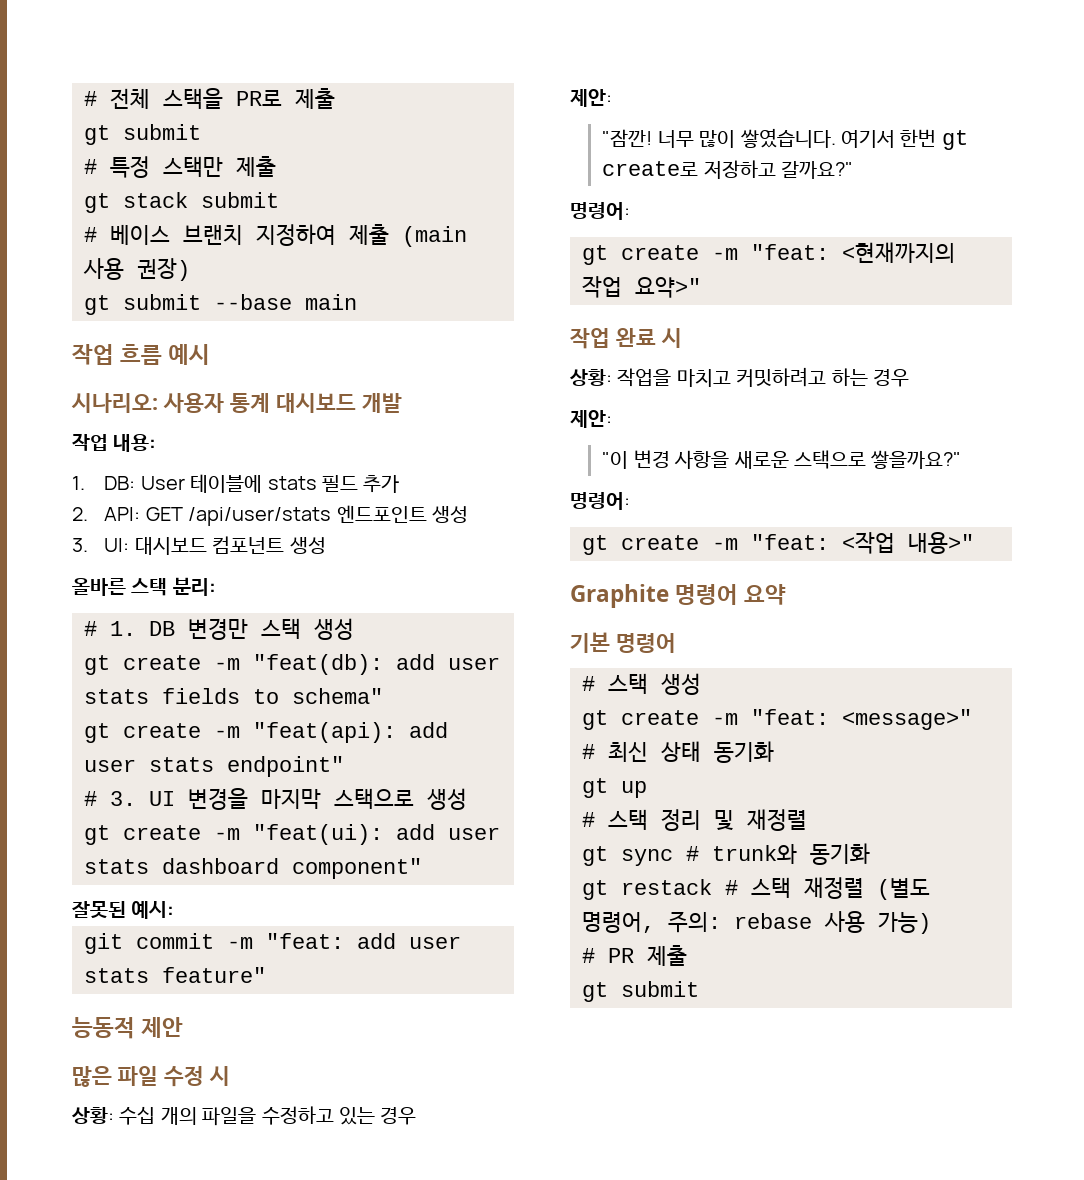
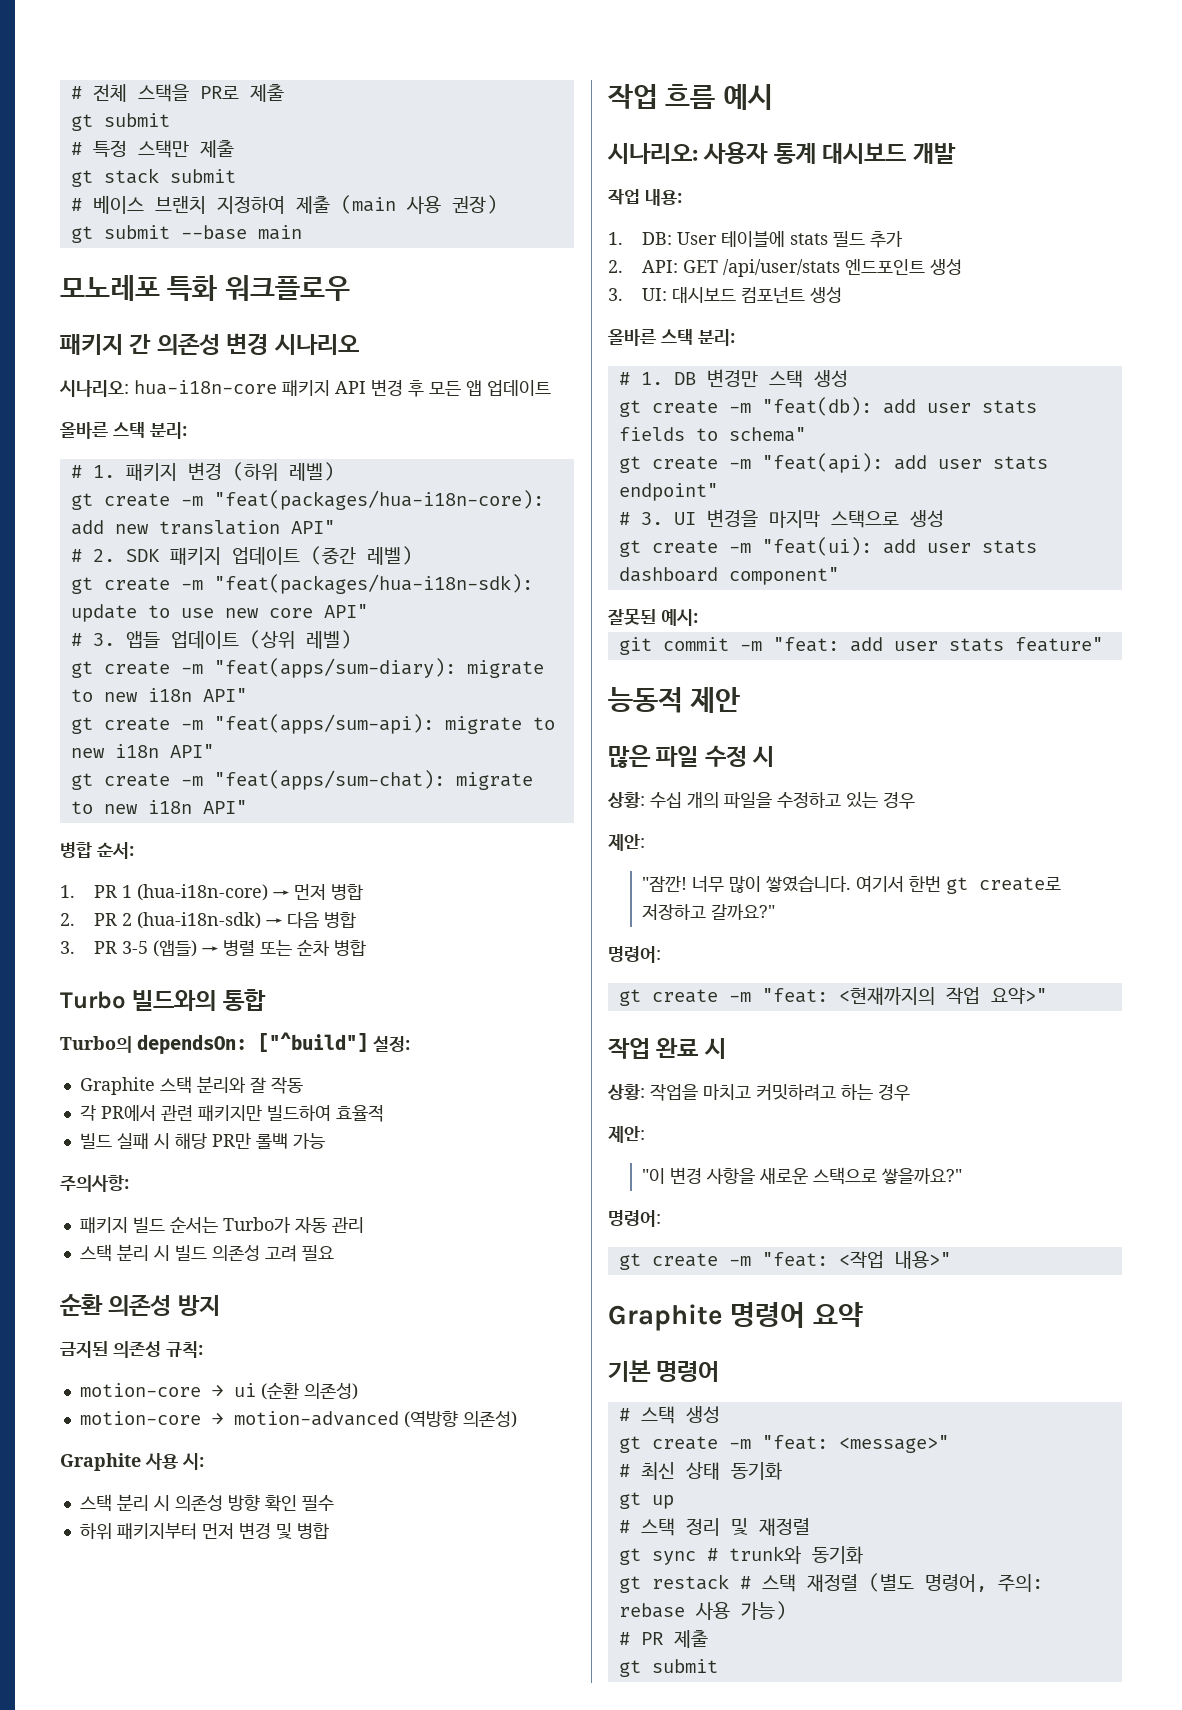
(357, 302) none -> [60,275,350,301] [60,333,359,355] [59,379,551,397] [60,422,187,439] [70,462,334,481] [70,490,544,510] [70,520,335,535] [70,546,412,565] [70,574,533,594] [70,604,368,622] [70,630,351,649] [70,658,544,678] [70,688,247,702] [70,714,555,734] [70,744,214,758] [70,770,533,790] [70,800,247,814] [60,842,134,859] [60,884,364,901] [60,912,357,929] [60,939,367,957] [60,989,266,1011] [60,1032,410,1055] [79,1076,303,1095] [79,1105,384,1122] [79,1133,325,1149] [60,1175,129,1192] [79,1216,364,1233] [79,1244,334,1262] [60,1294,220,1316] [60,1341,203,1358] [79,1382,358,1400] [79,1411,517,1428] [60,1453,204,1471] [79,1494,334,1512] [79,1522,329,1540] // 모노레포 특화 워크플로우 // 패키지 간 의존성 변경 시나리오 // 시나리오: hua-i18n-core 패키지 API 변경 후 모든 앱 업데이트 // 올바른 스택 분리: // # 1. 패키지 변경 (하위 레벨) // gt create -m "feat(packages/hua-i18n-core): add new translation API" // # 2. SDK 패키지 업데이트 (중간 레벨) // gt create -m "feat(packages/hua-i18n-sdk): update to use new core API" // # 3. 앱들 업데이트 (상위 레벨) // gt create -m "feat(apps/sum-diary): migrate to new i18n API" // gt create -m "feat(apps/sum-api): migrate to new i18n API" // gt create -m "feat(apps/sum-chat): migrate to new i18n API" // 병합 순서: // 1. PR 1 (hua-i18n-core) → 먼저 병합 // 2. PR 2 (hua-i18n-sdk) → 다음 병합 // 3. PR 3-5 (앱들) → 병렬 또는 순차 병합 // Turbo 빌드와의 통합 // Turbo의 dependsOn: ["^build"] 설정: // Graphite 스택 분리와 잘 작동 // 각 PR에서 관련 패키지만 빌드하여 효율적 // 빌드 실패 시 해당 PR만 롤백 가능 // 주의사항: // 패키지 빌드 순서는 Turbo가 자동 관리 // 스택 분리 시 빌드 의존성 고려 필요 // 순환 의존성 방지 // 금지된 의존성 규칙: // motion-core → ui (순환 의존성) // motion-core → motion-advanced (역방향 의존성) // Graphite 사용 시: // 스택 분리 시 의존성 방향 확인 필수 // 하위 패키지부터 먼저 변경 및 병합

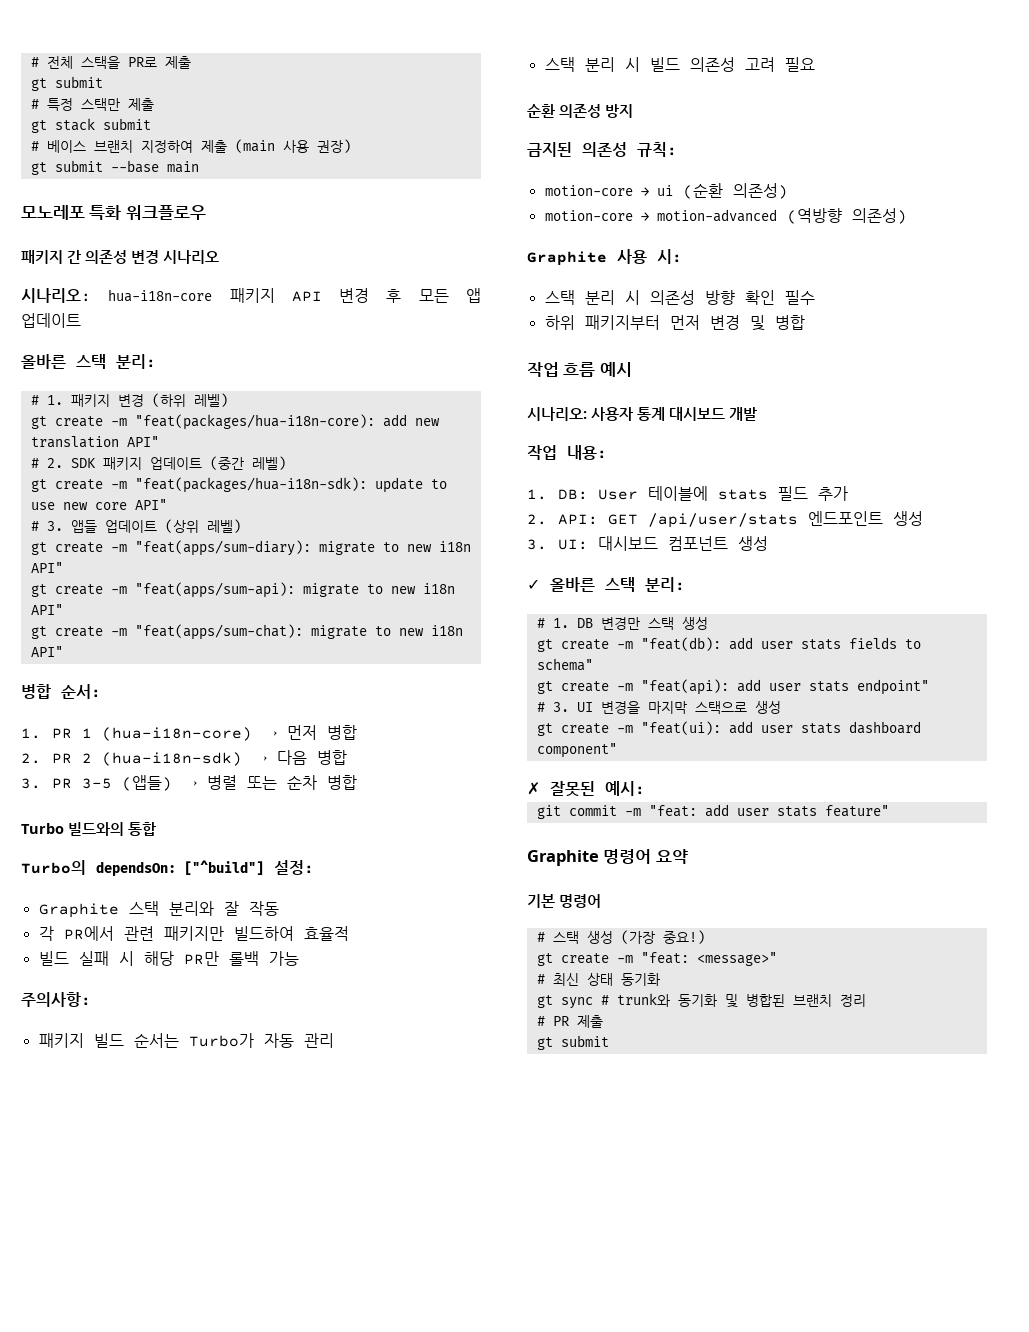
(843, 295) none -> [527,579,540,590] ✓
(839, 576) none -> [527,782,540,795] ✗
[608,687,741,713] [608,745,775,768] [607,792,915,809] [608,834,645,851] [642,876,1062,894] [642,904,776,920] [608,946,661,963] [618,987,1047,1006] [608,1038,726,1059] [607,1083,910,1101] [608,1126,645,1143] [642,1167,963,1185] [608,1210,661,1227] [618,1251,951,1270] // 능동적 제안 // 많은 파일 수정 시 // 상황: 수십 개의 파일을 수정하고 있는 경우 // 제안: // "잠깐! 너무 많이 쌓였습니다. 여기서 한번 gt create로 저장하고 갈까요?" // 명령어: // gt create -m "feat: <현재까지의 작업 요약>" // 작업 완료 시 // 상황: 작업을 마치고 커밋하려고 하는 경우 // 제안: // "이 변경 사항을 새로운 스택으로 쌓을까요?" // 명령어: // gt create -m "feat: <작업 내용>" -> (889, 811) none
(720, 1414) none -> [620,930,705,944] (가장 중요!)
[618,1492,674,1509] [618,1518,810,1536] // gt up // # 스택 정리 및 재정렬 -> (660, 979) none
[618,1573,1043,1593] [618,1601,786,1620] // gt restack # 스택 재정렬 (별도 명령어, 주의: rebase 사용 가능) -> [724,994,866,1008] 및 병합된 브랜치 정리

